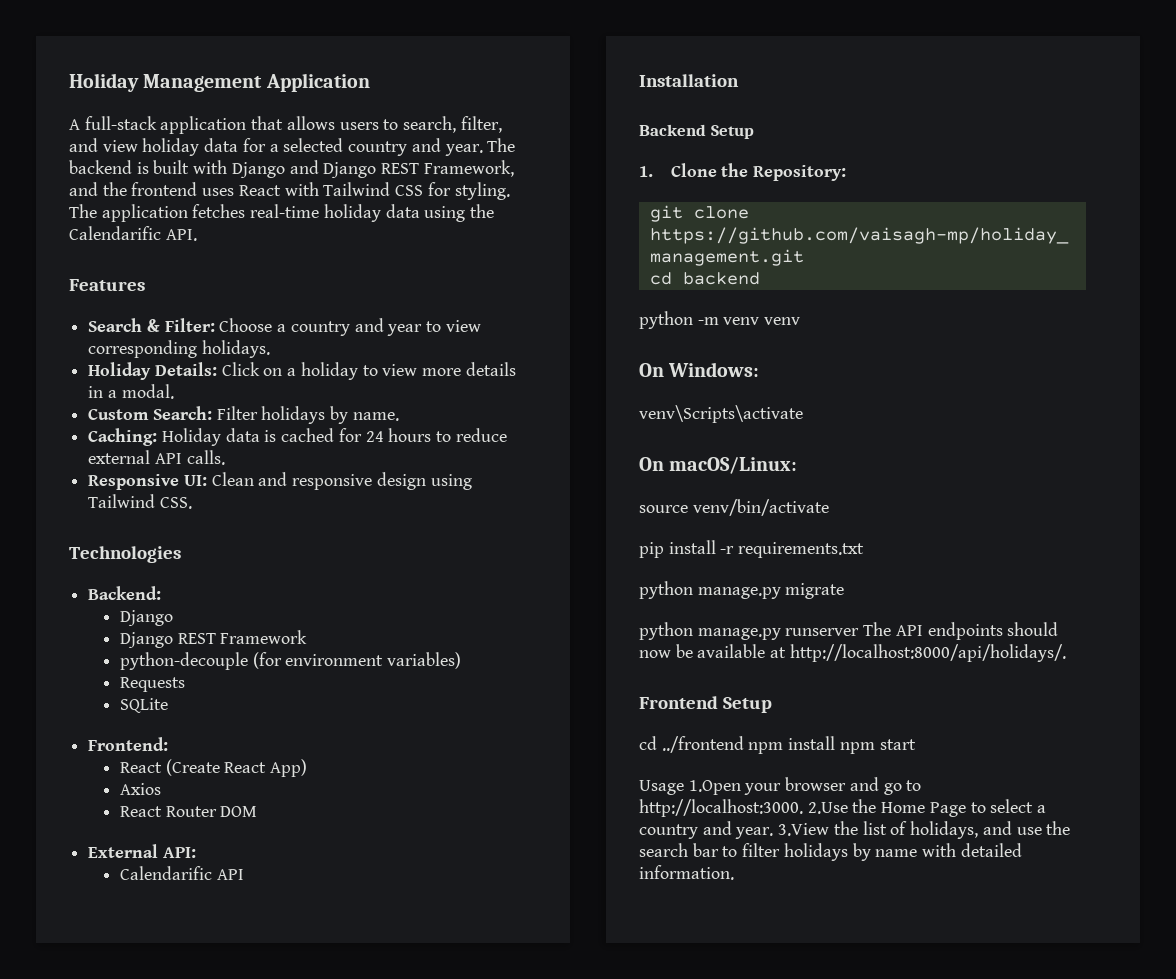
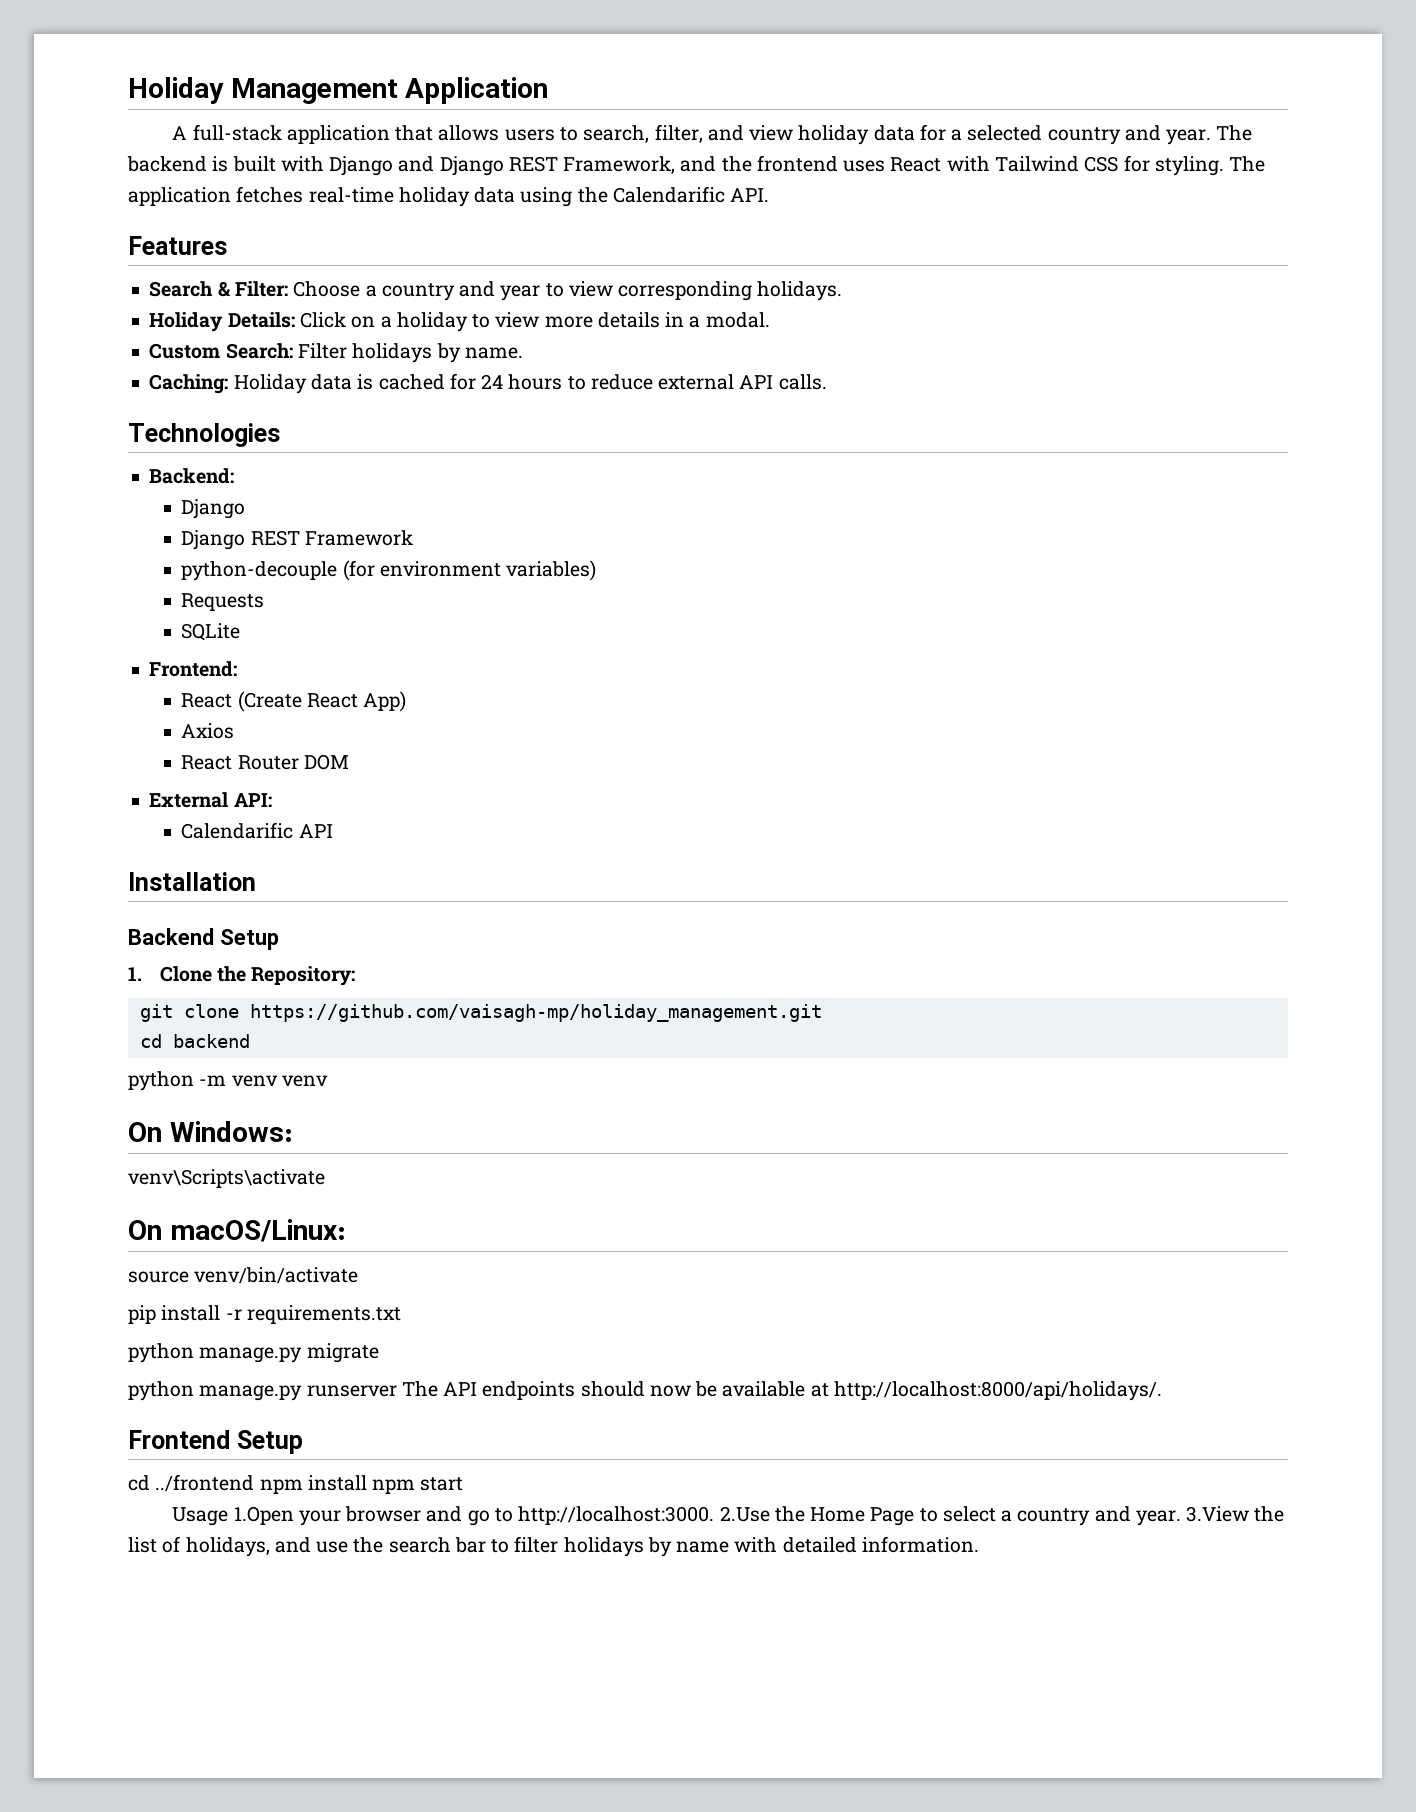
[88,472,472,490] [88,494,192,509] // Responsive UI: Clean and responsive design using Tailwind CSS. -> (827, 382) none

